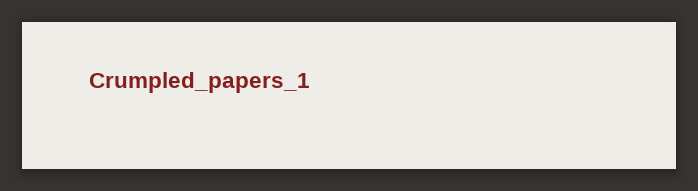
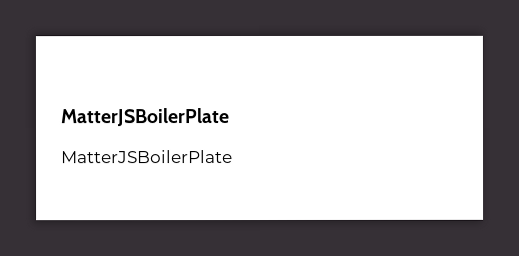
[89,72,310,93] Crumpled_papers_1 -> [60,108,229,127] [61,150,233,164] MatterJSBoilerPlate // MatterJSBoilerPlate

